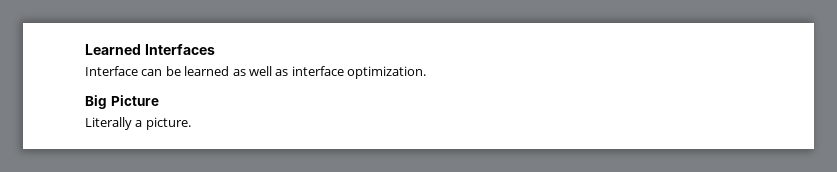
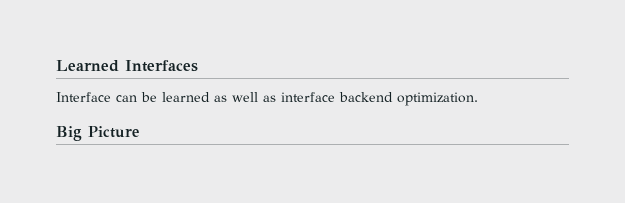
(344, 71) none -> [339,92,393,102] backend
[85,117,191,130] // Literally a picture. -> (139, 132) none

